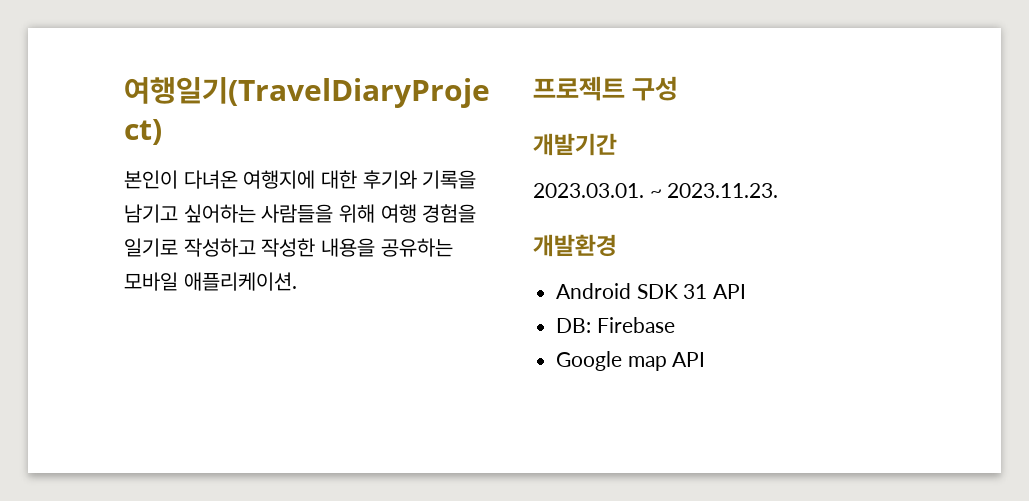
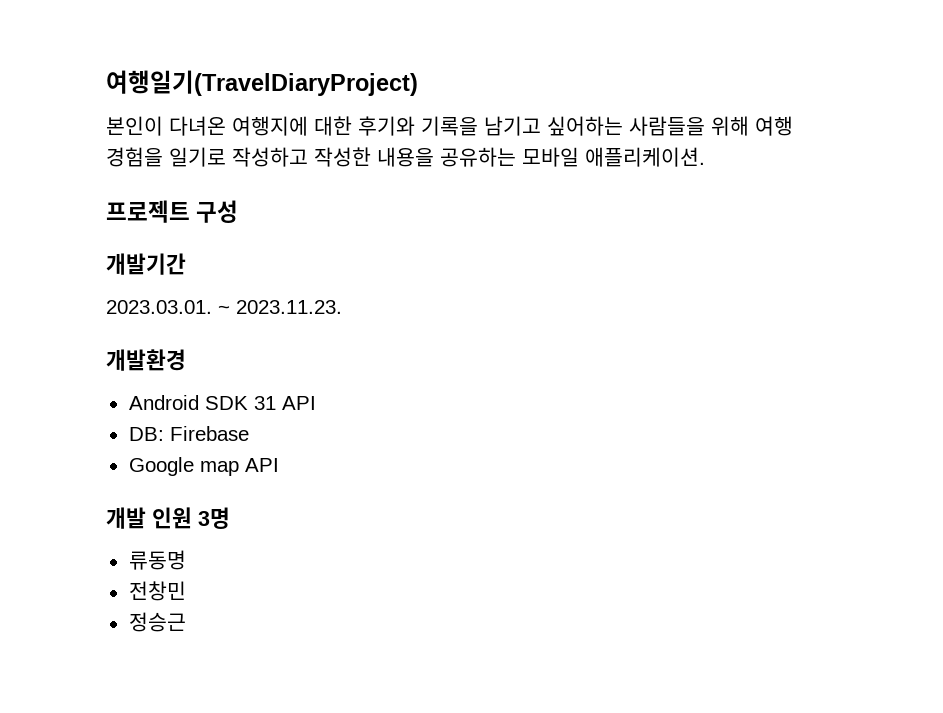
(706, 359) none -> [106,507,230,529] [128,550,186,570] [128,581,186,601] [128,612,186,632] // 개발 인원 3명 // 류동명 // 전창민 // 정승근

